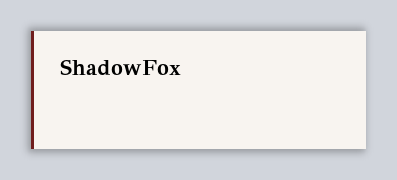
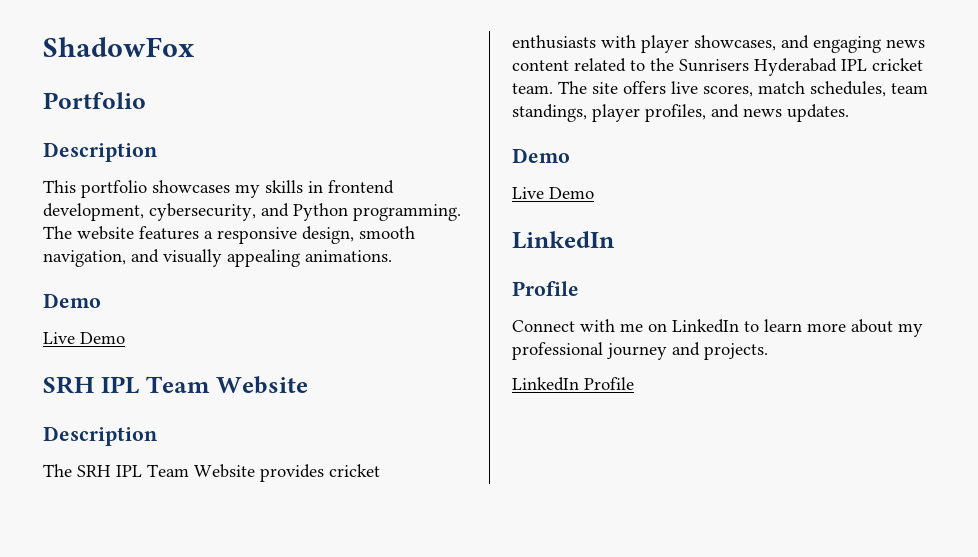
(181, 67) none -> [43,92,146,109] [43,142,158,162] [43,180,394,198] [43,203,461,221] [43,226,415,244] [43,249,392,267] [43,293,101,308] [43,332,125,344] [43,376,309,394] [43,426,158,446] [43,464,380,482] [512,35,925,53] [512,58,923,76] [512,81,928,97] [512,104,849,122] [512,148,570,163] [512,187,594,199] [512,231,615,249] [512,281,579,296] [512,319,923,337] [512,342,768,360] [512,377,634,391] // Portfolio // Description // This portfolio showcases my skills in frontend development, cybersecurity, and Python programming. The website features a responsive design, smooth navigation, and visually appealing animations. // Demo // Live Demo // SRH IPL Team Website // Description // The SRH IPL Team Website provides cricket enthusiasts with player showcases, and engaging news content related to the Sunrisers Hyderabad IPL cricket team. The site offers live scores, match schedules, team standings, player profiles, and news updates. // Demo // Live Demo // LinkedIn // Profile // Connect with me on LinkedIn to learn more about my professional journey and projects. // LinkedIn Profile

